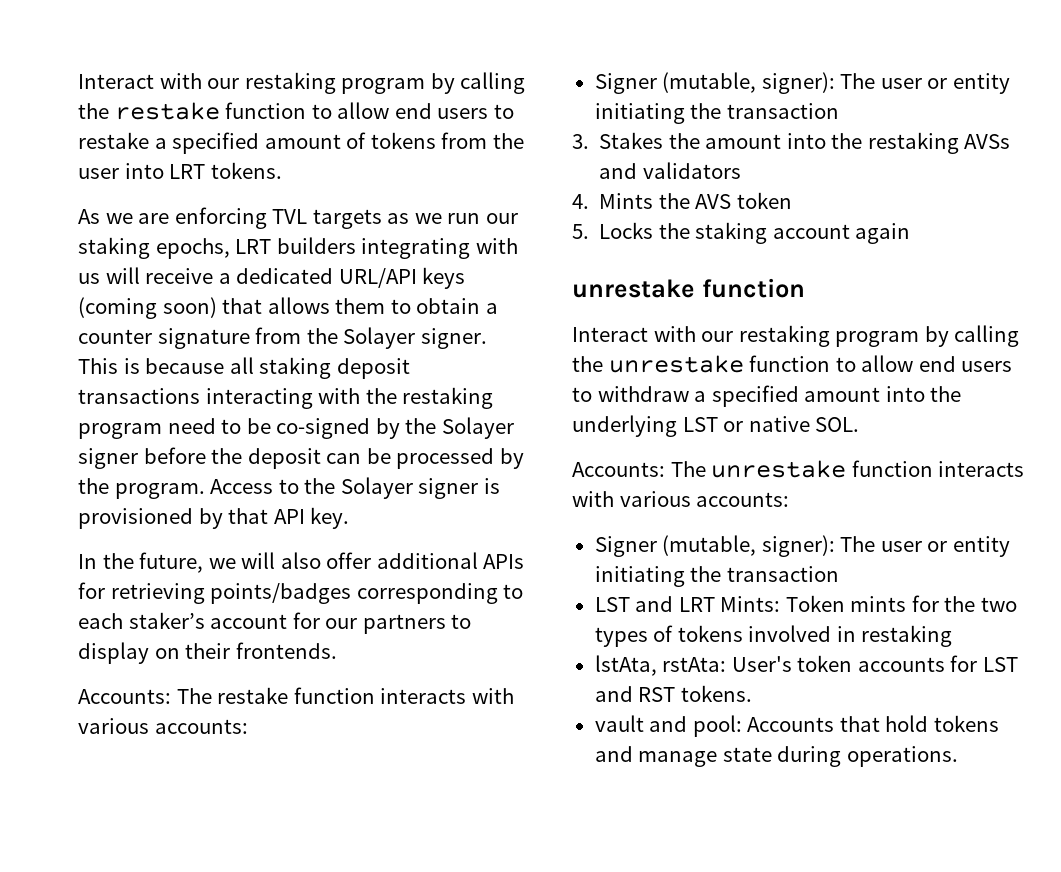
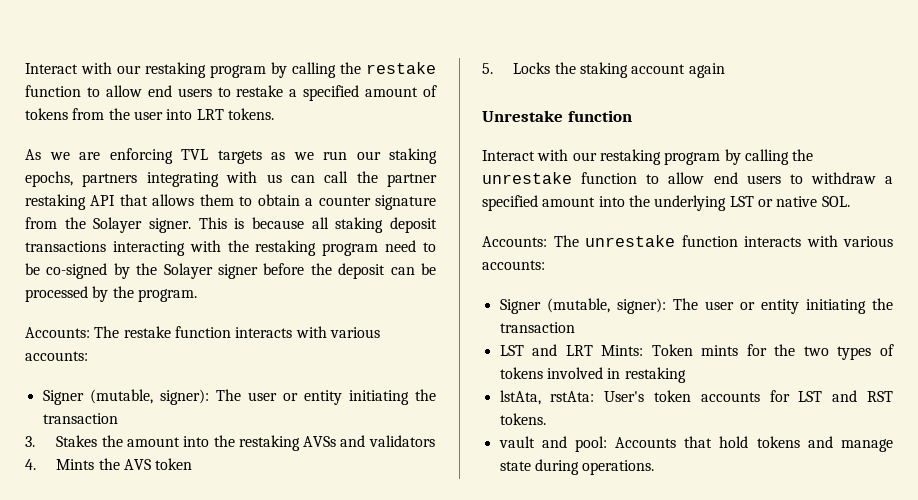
[235,237,356,254] LRT builders -> [82,173,138,187] partners
[105,267,466,289] [78,297,217,319] will receive a dedicated URL/API keys (coming soon) -> [290,171,437,187] [25,194,116,210] can call the partner restaking API
[210,477,500,499] [78,507,350,529] [78,552,525,573] [78,582,524,604] [78,612,472,634] [78,642,337,664] Access to the Solayer signer is provisioned by that API key. // In the future, we will also offer additional APIs for retrieving points/badges corresponding to each staker’s account for our partners to display on their frontends. -> (197, 295) none
[572,279,695,298] unrestake -> [482,110,563,122] Unrestake

